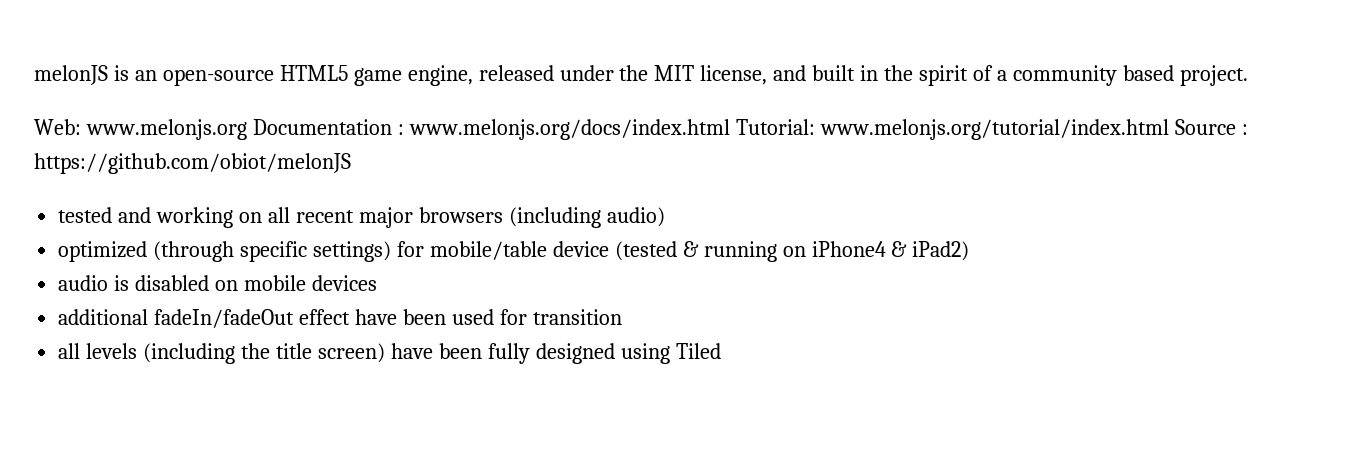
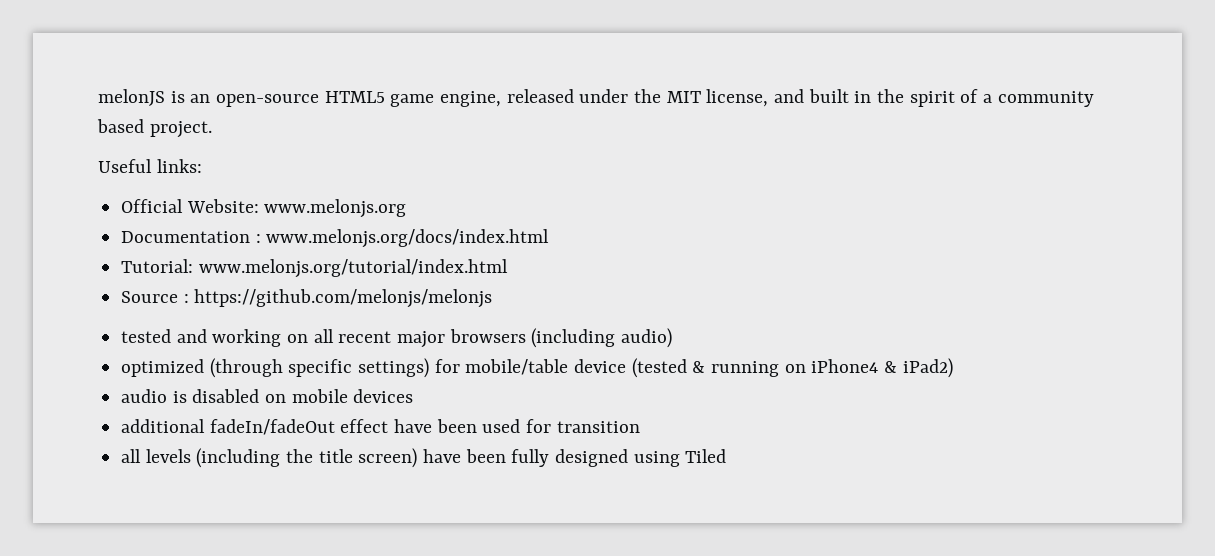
[34,119,81,135] Web: -> [98,159,202,173] [121,199,259,213] Useful links: // Official Website:
(247, 129) none -> (407, 208) //
(730, 129) none -> (550, 238) //
(1169, 129) none -> (508, 268) //
[34,153,351,174] https://github.com/obiot/melonJS -> [194,289,493,308] https://github.com/melonjs/melonjs

